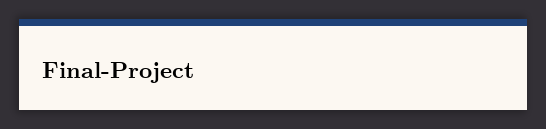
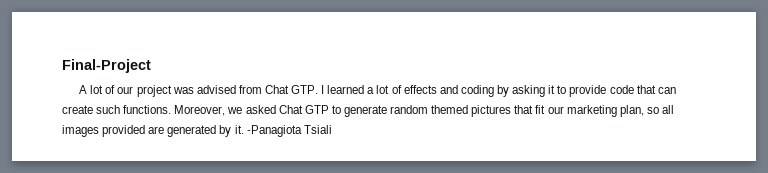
(194, 72) none -> [79,85,676,97] [62,105,674,117] [62,125,332,137] // A lot of our project was advised from Chat GTP. I learned a lot of effects and coding by asking it to provide code that can create such functions. Moreover, we asked Chat GTP to generate random themed pictures that fit our marketing plan, so all images provided are generated by it. -Panagiota Tsiali

